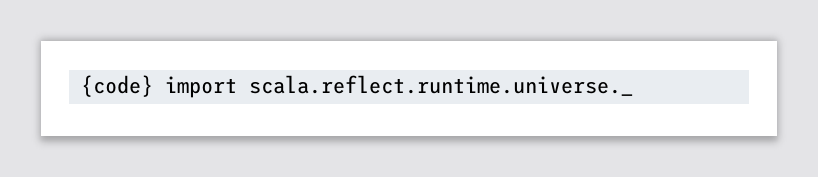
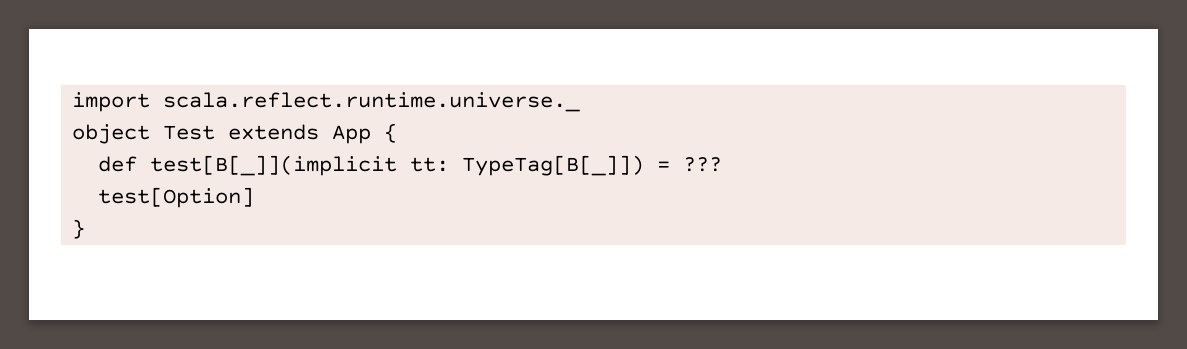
[81,75,154,97] {code} -> (71, 102) none
(634, 85) none -> [71,123,397,144] [97,155,722,176] [97,187,254,208] [71,219,85,239] // object Test extends App { // def test[B[_]](implicit tt: TypeTag[B[_]]) = ??? // test[Option] // }

